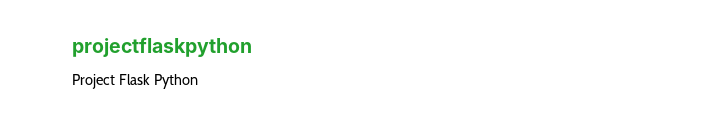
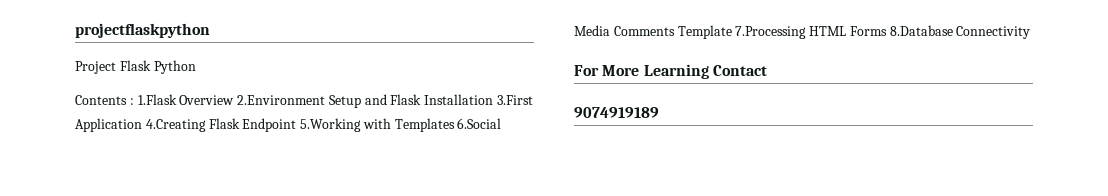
(198, 81) none -> [75,94,534,108] [75,118,502,132] [574,25,1031,39] [574,64,767,79] [574,107,659,118] // Contents : 1.Flask Overview 2.Environment Setup and Flask Installation 3.First Application 4.Creating Flask Endpoint 5.Working with Templates 6.Social Media Comments Template 7.Processing HTML Forms 8.Database Connectivity // For More Learning Contact // 9074919189

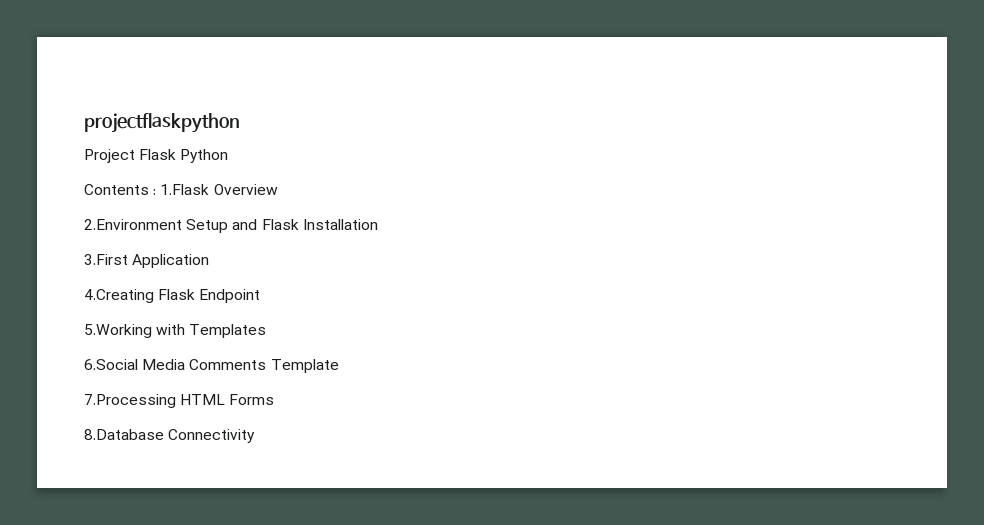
(235, 100) none -> (278, 189) //
(494, 99) none -> (378, 224) //
(142, 125) none -> (210, 261) //
(297, 125) none -> (261, 296) //
(455, 125) none -> (267, 331) //
(732, 32) none -> (339, 366) //
(887, 31) none -> (275, 399) //
[574,64,767,79] [574,107,659,118] // For More Learning Contact // 9074919189 -> (256, 436) none

